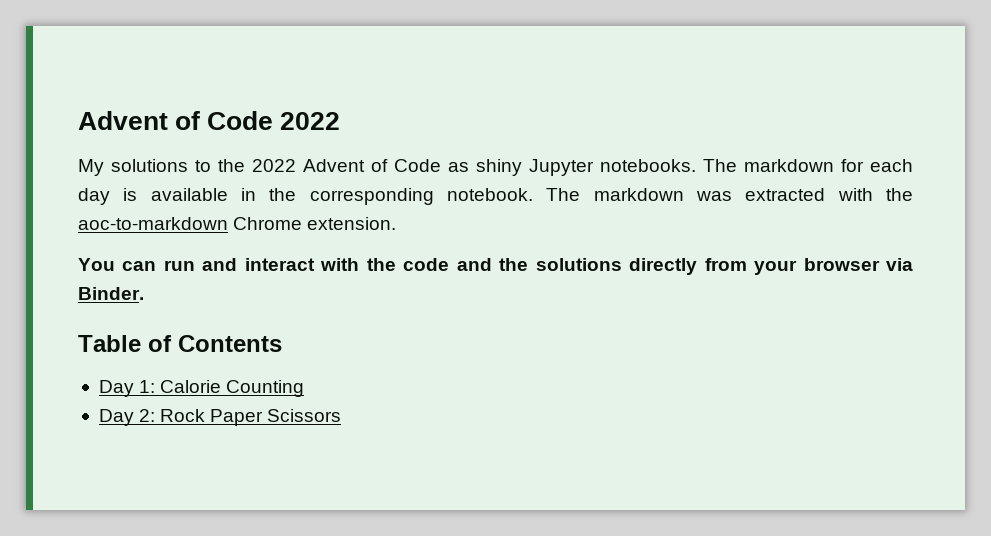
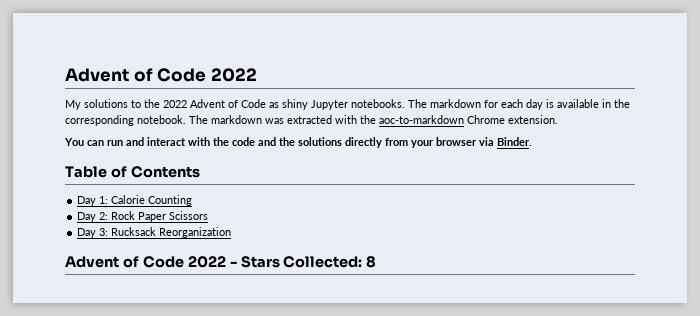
(342, 415) none -> [77,227,232,238] [65,256,377,268] // Day 3: Rucksack Reorganization // Advent of Code 2022 - Stars Collected: 8

